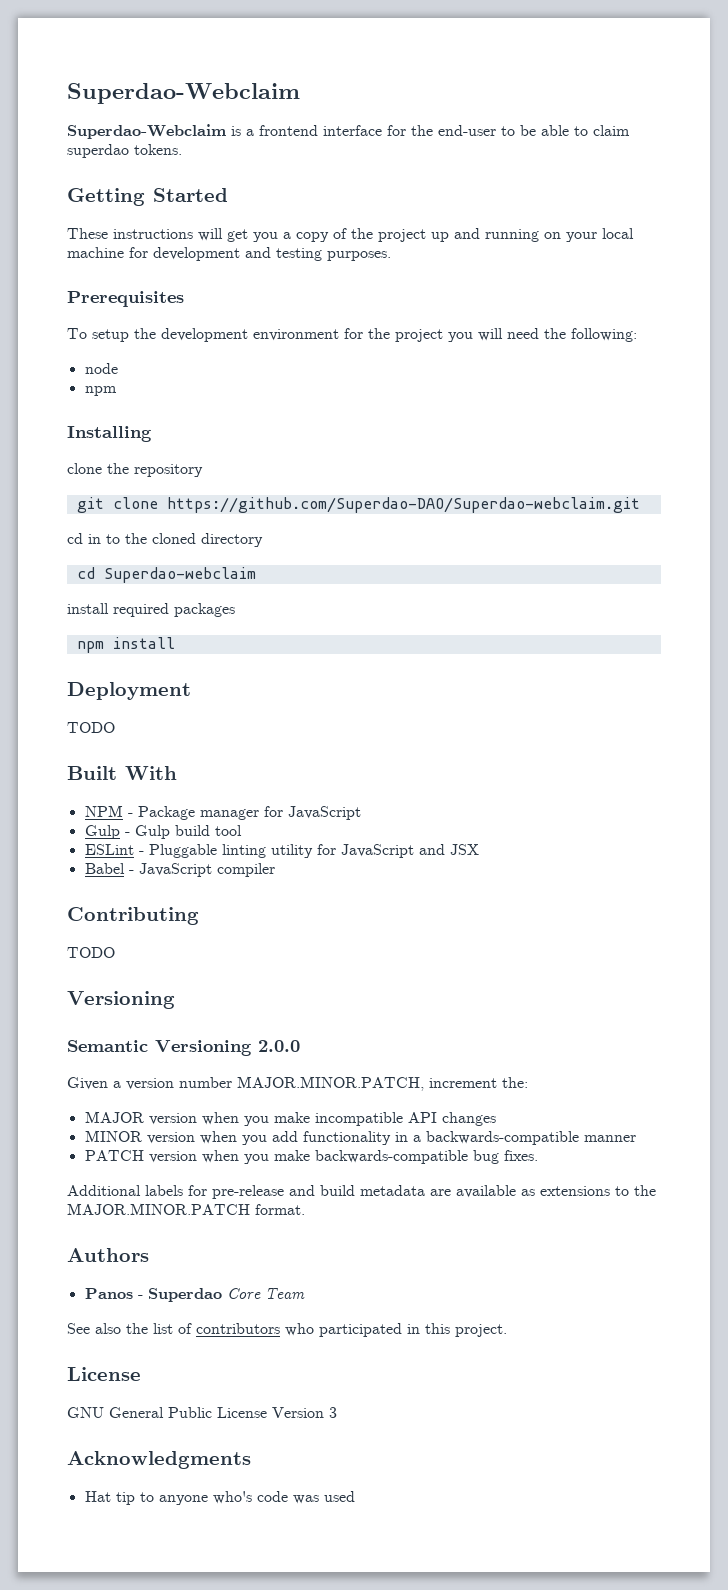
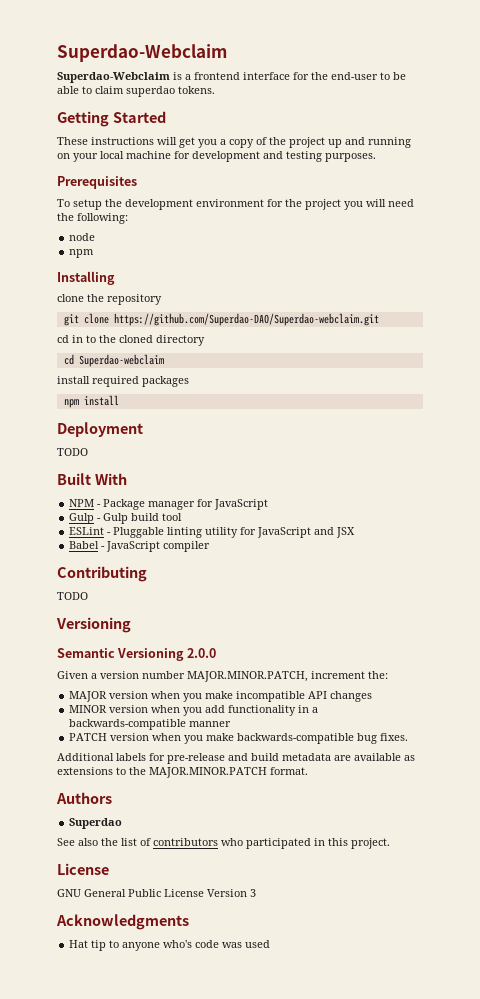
[84,1288,143,1299] Panos - -> (112, 798) none
[226,1288,305,1299] Core Team -> (123, 823) none

